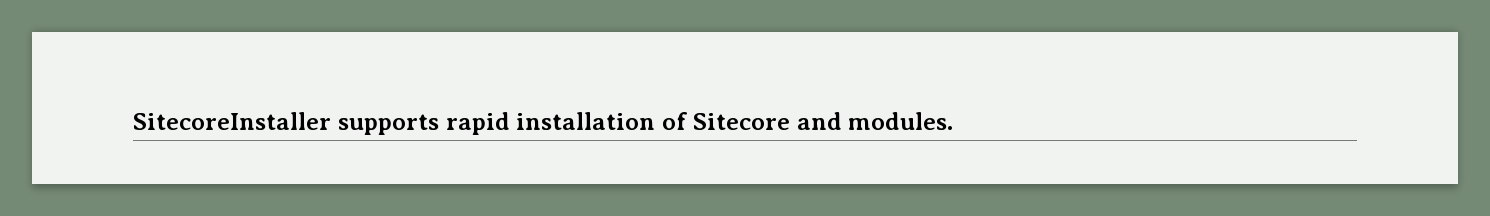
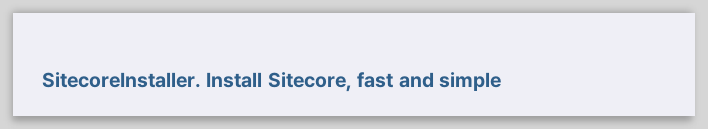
[133,112,954,135] SitecoreInstaller supports rapid installation of Sitecore and modules. -> [42,72,501,92] SitecoreInstaller. Install Sitecore, fast and simple

